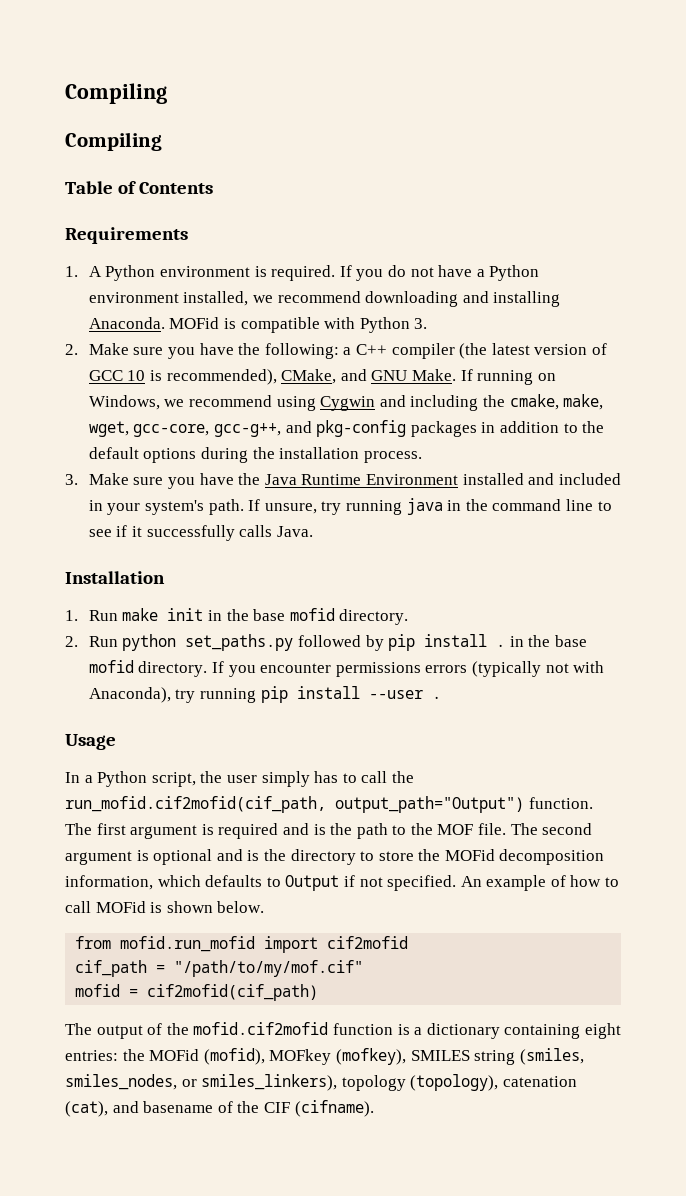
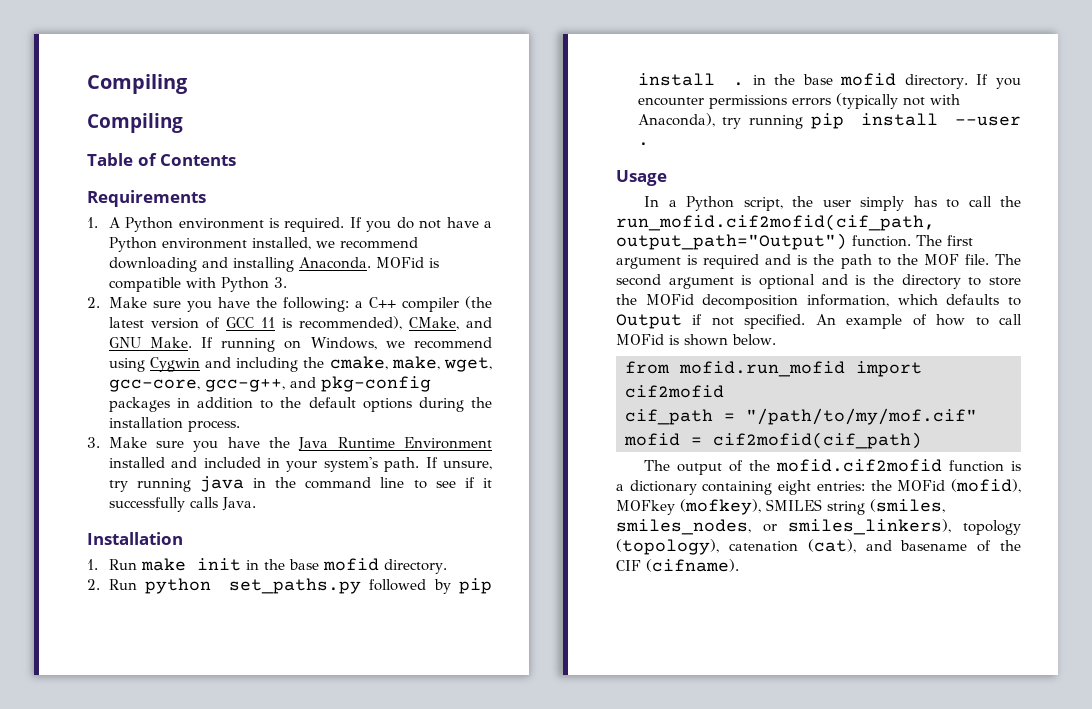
[127,370,146,381] 10 -> [260,317,275,328] 11

